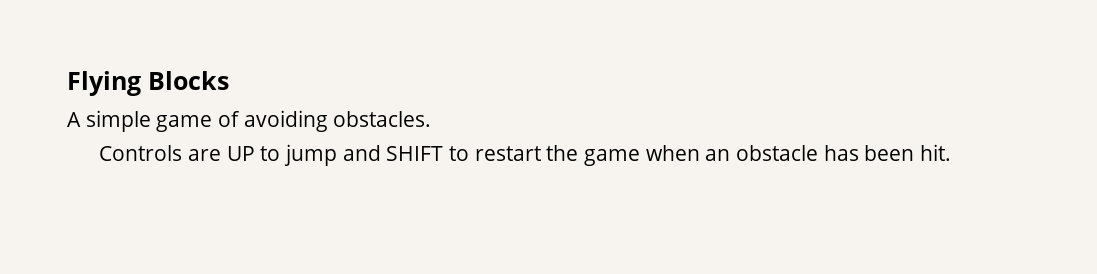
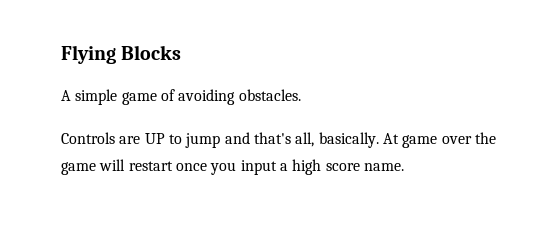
[386,144,951,166] SHIFT to restart the game when an obstacle has been hit. -> [253,132,496,148] [61,159,404,175] that's all, basically. At game over the game will restart once you input a high score name.

